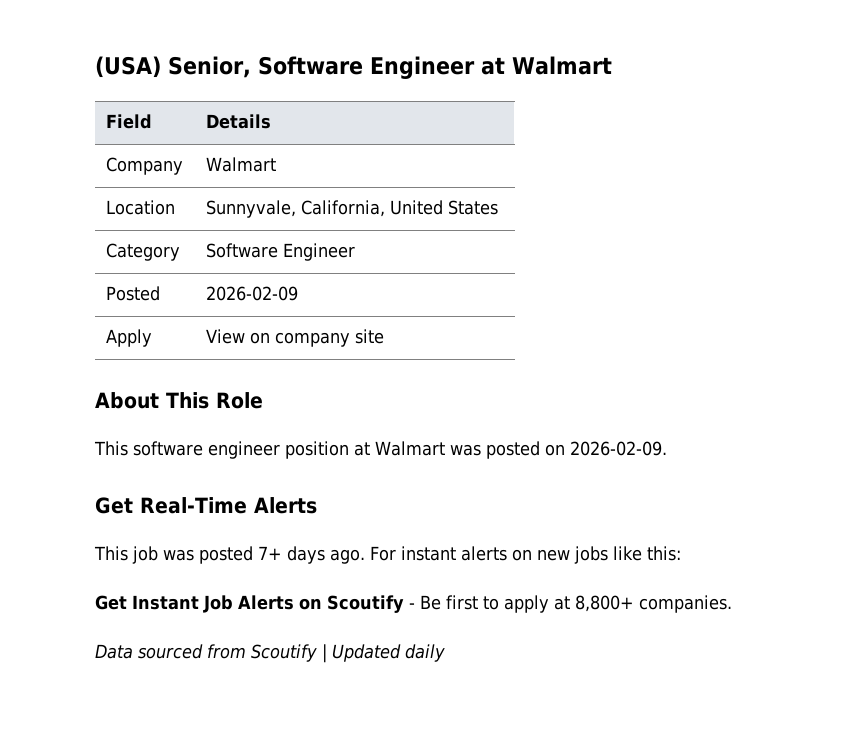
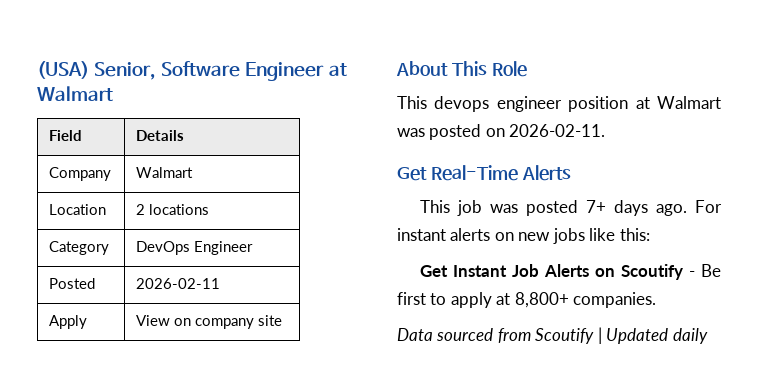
[206,200,499,218] Sunnyvale, California, United States -> [136,204,210,215] 2 locations
[206,243,279,258] Software -> [136,241,191,255] DevOps
[206,286,299,301] 2026-02-09 -> [136,278,221,289] 2026-02-11
[133,441,203,456] software -> [434,96,490,112] devops
[569,441,667,456] 2026-02-09. -> [509,124,606,137] 2026-02-11.

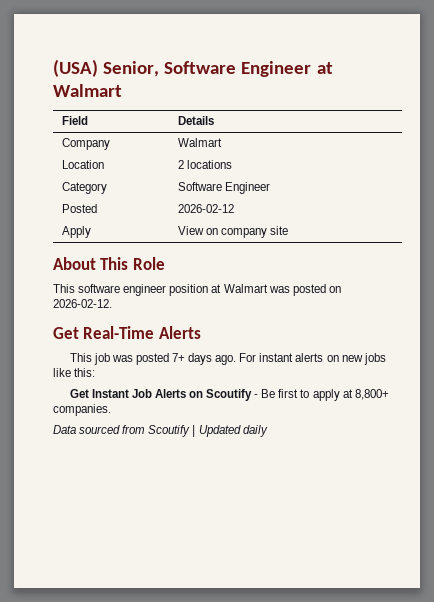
[136,241,191,255] DevOps -> [177,182,222,191] Software
[136,278,221,289] 2026-02-11 -> [177,204,234,213] 2026-02-12
[434,96,490,112] devops -> [78,284,121,293] software
[509,124,606,137] 2026-02-11. -> [53,299,112,308] 2026-02-12.

